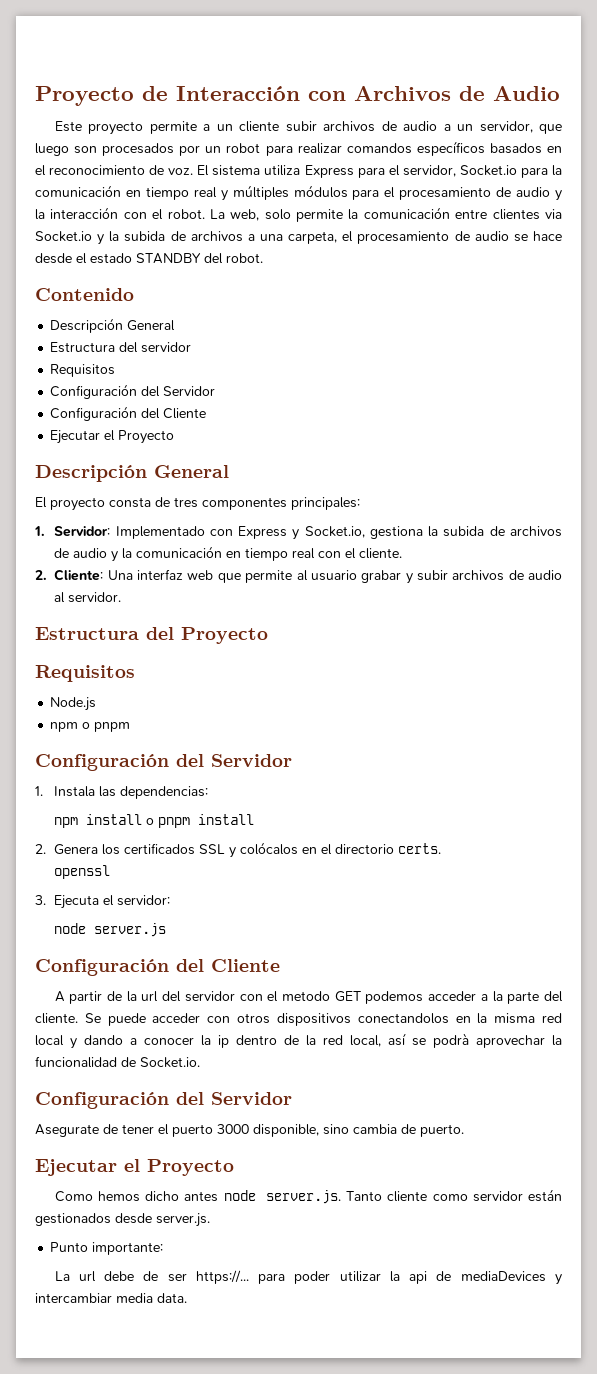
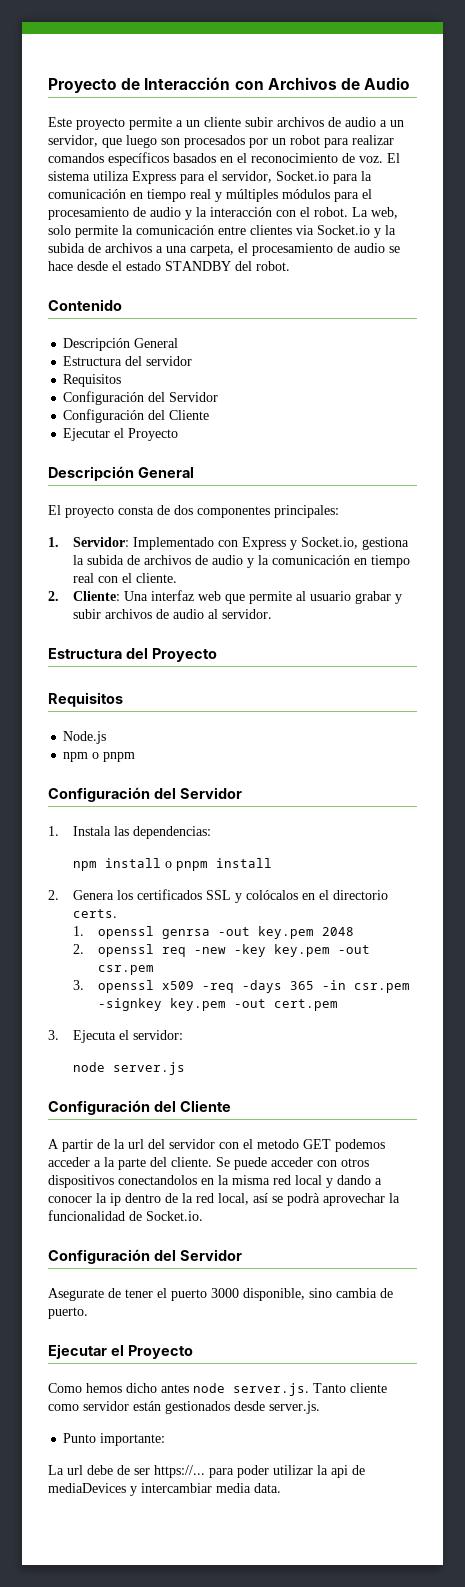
[174,497,198,508] tres -> [174,505,193,515] dos
[54,865,111,879] openssl -> [73,926,355,939] [73,944,371,957] [98,965,155,975] [73,980,411,993] [98,998,339,1011] 1. openssl genrsa -out key.pem 2048 // 2. openssl req -new -key key.pem -out csr.pem // 3. openssl x509 -req -days 365 -in csr.pem -signkey key.pem -out cert.pem

